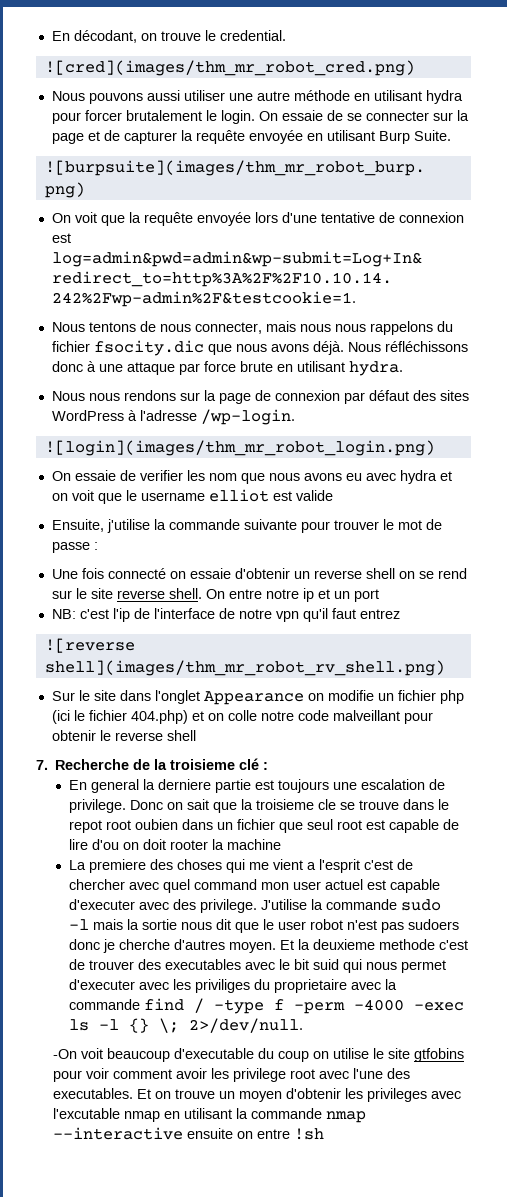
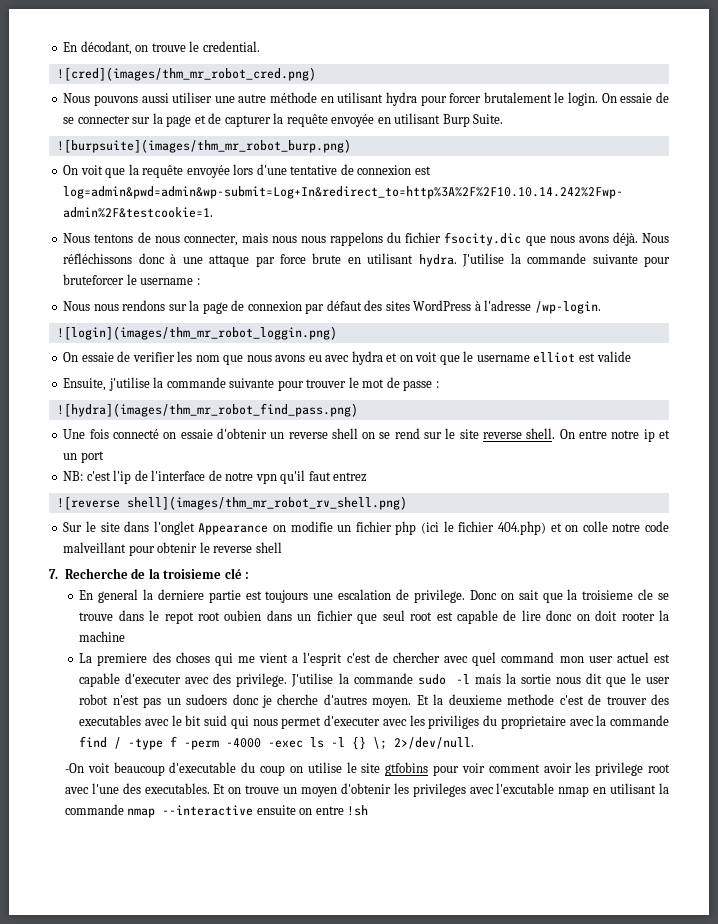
(403, 368) none -> [462,253,670,267] [63,274,200,285] J'utilise la commande suivante pour bruteforcer le username :
[44,440,435,456] ![login](images/thm_mr_robot_login.png) -> [56,326,337,340] ![login](images/thm_mr_robot_loggin.png)
(98, 546) none -> [56,403,358,417] // ![hydra](images/thm_mr_robot_find_pass.png)
[92,839,120,850] d'ou -> [546,610,573,621] donc
(405, 927) none -> [166,698,181,705] un

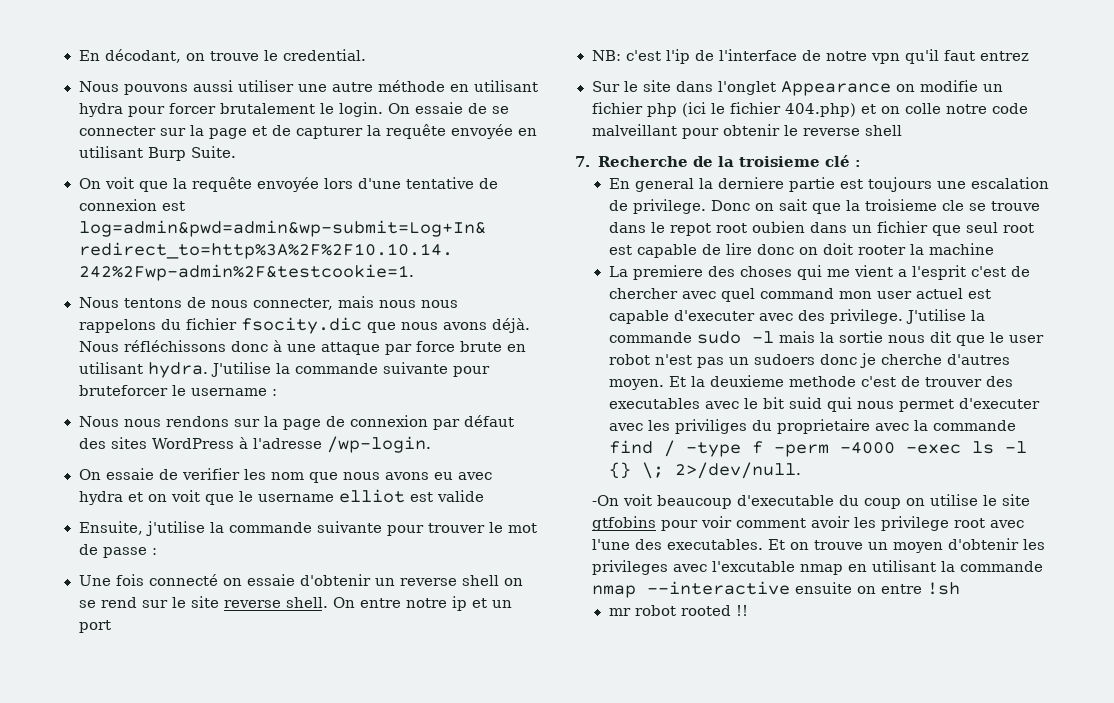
[56,67,316,81] // ![cred](images/thm_mr_robot_cred.png) -> (366, 55) none
[56,139,351,153] // ![burpsuite](images/thm_mr_robot_burp.png) -> (236, 152) none
[56,326,337,340] // ![login](images/thm_mr_robot_loggin.png) -> (432, 444) none
[56,403,358,417] // ![hydra](images/thm_mr_robot_find_pass.png) -> (157, 551) none
[56,496,407,510] // ![reverse shell](images/thm_mr_robot_rv_shell.png) -> (1029, 56) none
(369, 810) none -> [608,605,748,616] // mr robot rooted !!

